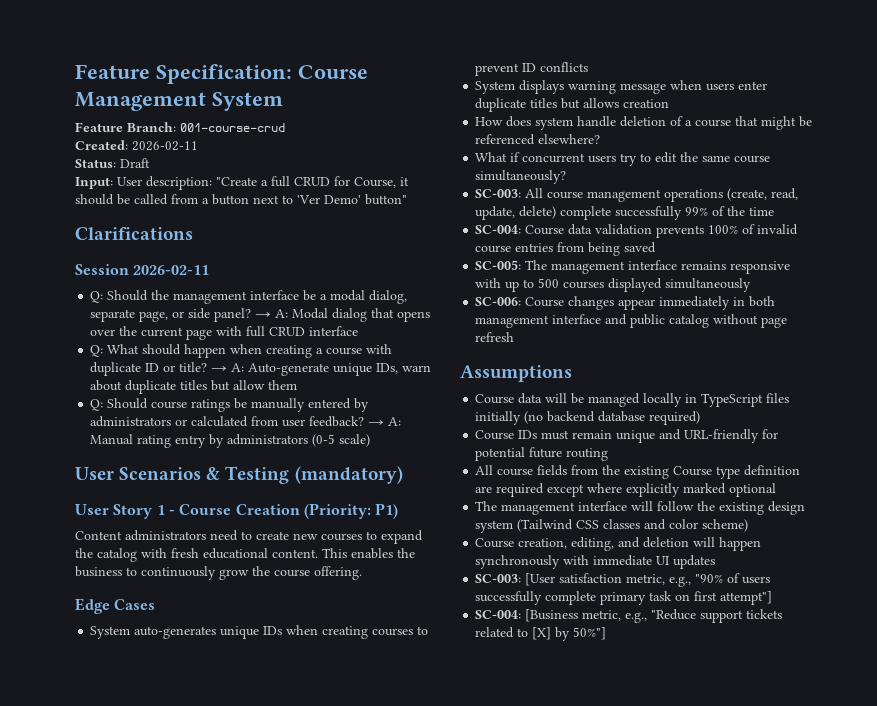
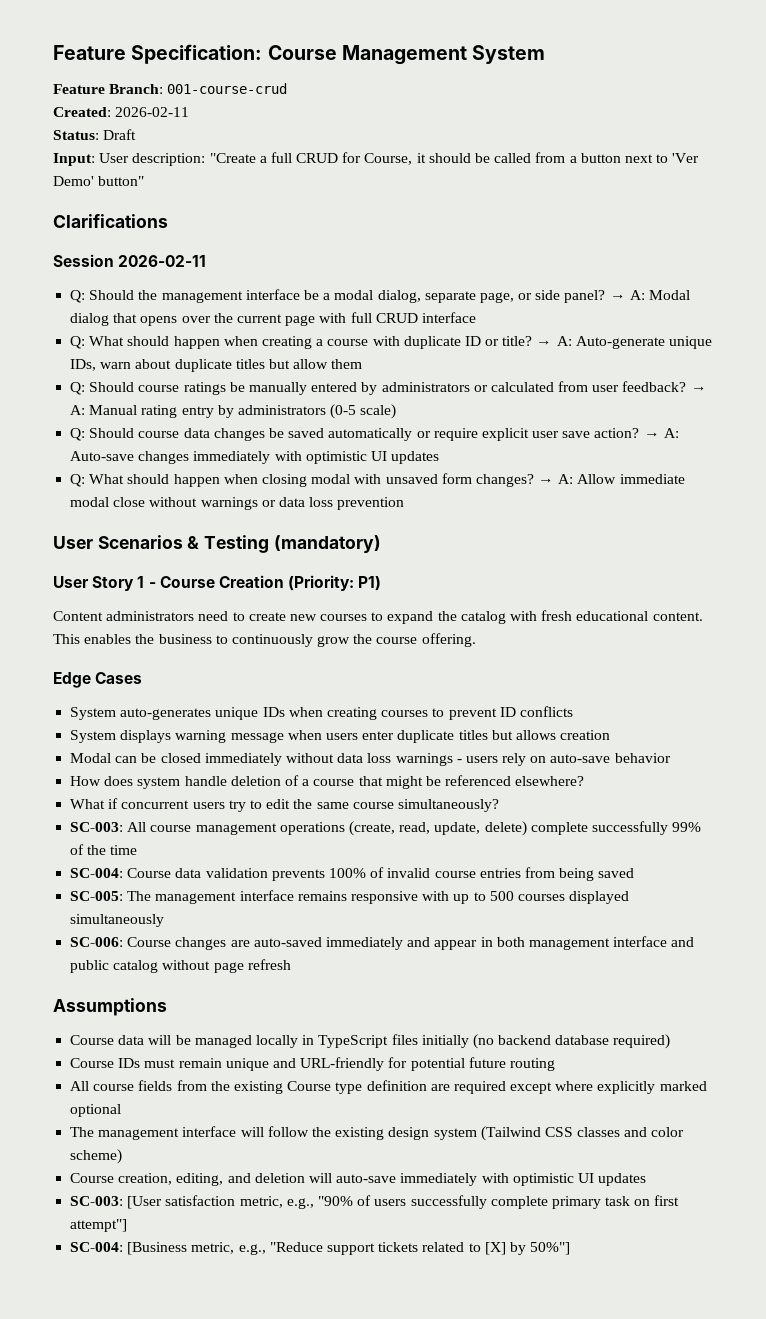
(371, 440) none -> [70,428,679,441] [70,451,440,464] [70,473,685,487] [70,497,405,510] // Q: Should course data changes be saved automatically or require explicit user save action? → A: Auto-save changes immediately with optimistic UI updates // Q: What should happen when closing modal with unsaved form changes? → A: Allow immediate modal close without warnings or data loss prevention
(670, 103) none -> [70,753,671,766] // Modal can be closed immediately without data loss warnings - users rely on auto-save behavior
[618,296,731,310] appear immediately -> [230,937,478,950] are auto-saved immediately and appear
[719,537,762,551] [475,555,653,569] happen synchronously with immediate -> [336,1173,574,1186] auto-save immediately with optimistic

